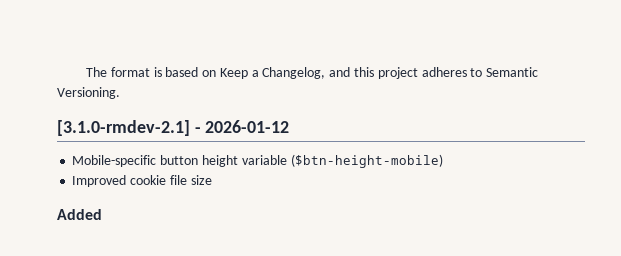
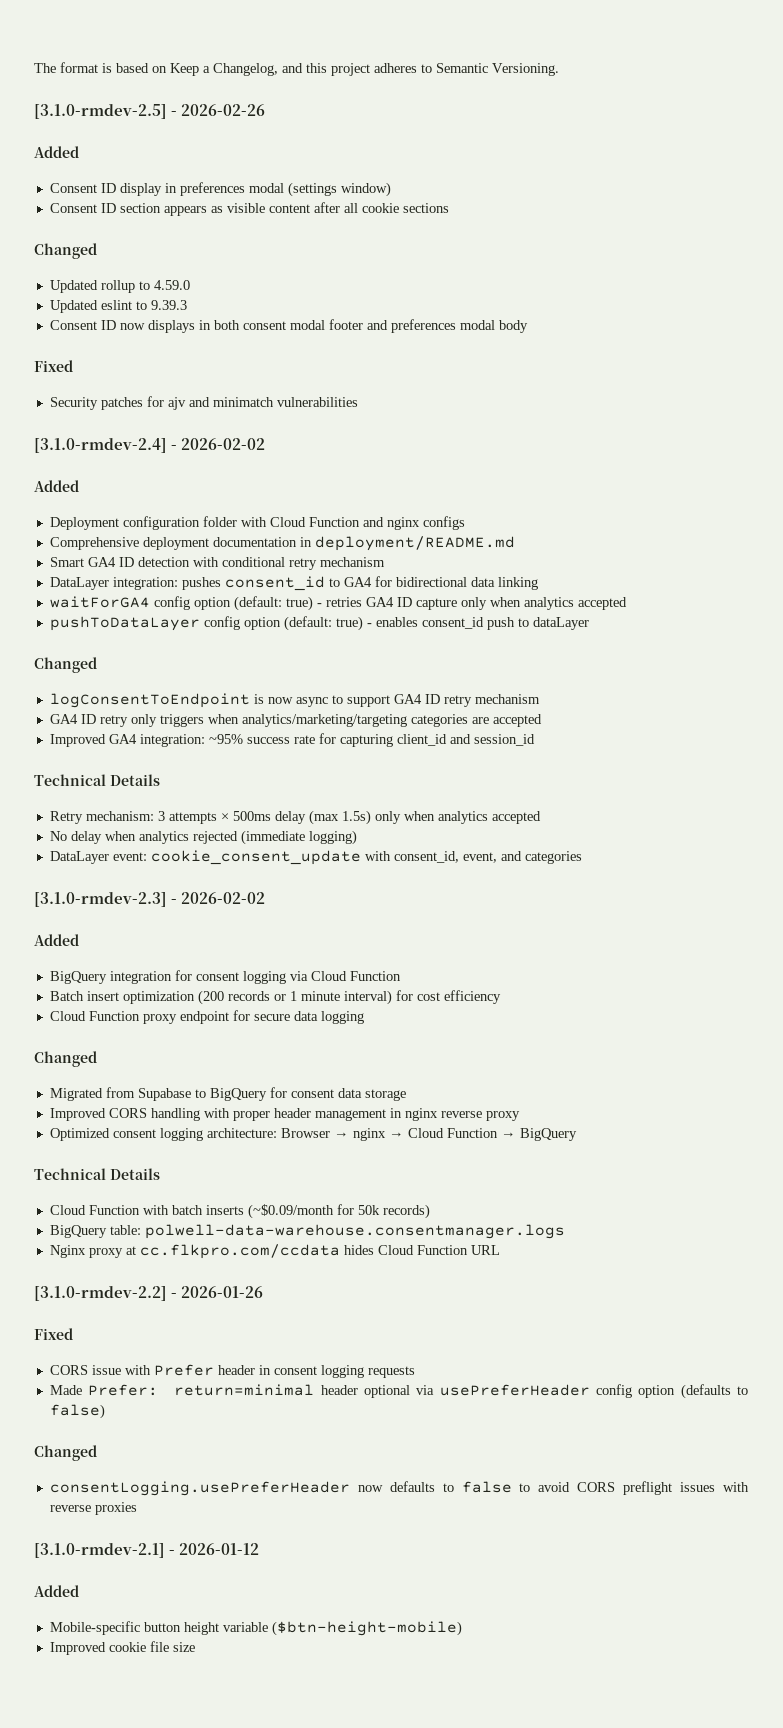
(120, 93) none -> [34,104,266,119] [34,146,79,158] [49,182,391,197] [49,202,449,216] [34,243,97,259] [49,280,190,293] [49,300,187,313] [49,319,528,333] [34,360,73,372] [49,396,358,410] [34,438,266,453] [34,480,79,492] [49,516,465,530] [49,536,515,551] [49,557,385,570] [49,576,538,591] [49,596,627,611] [49,616,589,631] [34,657,97,673] [49,693,540,708] [49,714,542,727] [49,733,535,747] [34,774,160,786] [49,810,541,825] [49,830,357,845] [49,850,582,865] [34,892,266,907] [34,934,79,946] [49,970,401,984] [49,990,501,1005] [49,1010,364,1024] [34,1051,97,1067] [49,1087,406,1101] [49,1108,520,1121] [49,1128,577,1141] [34,1168,160,1180] [49,1204,430,1219] [49,1224,565,1239] [49,1244,500,1259] [34,1286,264,1301] [34,1328,73,1340] [49,1364,415,1378] [49,1384,748,1399] [49,1404,105,1419] [34,1445,97,1461] [49,1481,749,1496] [49,1502,137,1515] // [3.1.0-rmdev-2.5] - 2026-02-26 // Added // Consent ID display in preferences modal (settings window) // Consent ID section appears as visible content after all cookie sections // Changed // Updated rollup to 4.59.0 // Updated eslint to 9.39.3 // Consent ID now displays in both consent modal footer and preferences modal body // Fixed // Security patches for ajv and minimatch vulnerabilities // [3.1.0-rmdev-2.4] - 2026-02-02 // Added // Deployment configuration folder with Cloud Function and nginx configs // Comprehensive deployment documentation in deployment/README.md // Smart GA4 ID detection with conditional retry mechanism // DataLayer integration: pushes consent_id to GA4 for bidirectional data linking // waitForGA4 config option (default: true) - retries GA4 ID capture only when analytics accepted // pushToDataLayer config option (default: true) - enables consent_id push to dataLayer // Changed // logConsentToEndpoint is now async to support GA4 ID retry mechanism // GA4 ID retry only triggers when analytics/marketing/targeting categories are accepted // Improved GA4 integration: ~95% success rate for capturing client_id and session_id // Technical Details // Retry mechanism: 3 attempts × 500ms delay (max 1.5s) only when analytics accepted // No delay when analytics rejected (immediate logging) // DataLayer event: cookie_consent_update with consent_id, event, and categories // [3.1.0-rmdev-2.3] - 2026-02-02 // Added // BigQuery integration for consent logging via Cloud Function // Batch insert optimization (200 records or 1 minute interval) for cost efficiency // Cloud Function proxy endpoint for secure data logging // Changed // Migrated from Supabase to BigQuery for consent data storage // Improved CORS handling with proper header management in nginx reverse proxy // Optimized consent logging architecture: Browser → nginx → Cloud Function → BigQuery // Technical Details // Cloud Function with batch inserts (~$0.09/month for 50k records) // BigQuery table: polwell-data-warehouse.consentmanager.logs // Nginx proxy at cc.flkpro.com/ccdata hides Cloud Function URL // [3.1.0-rmdev-2.2] - 2026-01-26 // Fixed // CORS issue with Prefer header in consent logging requests // Made Prefer: return=minimal header optional via usePreferHeader config option (defaults to false) // Changed // consentLogging.usePreferHeader now defaults to false to avoid CORS preflight issues with reverse proxies
(290, 126) none -> [34,1585,79,1597] // Added
[57,209,102,220] // Added -> (195, 1647) none

